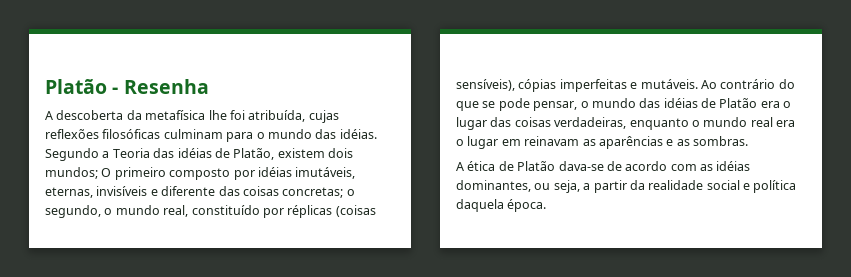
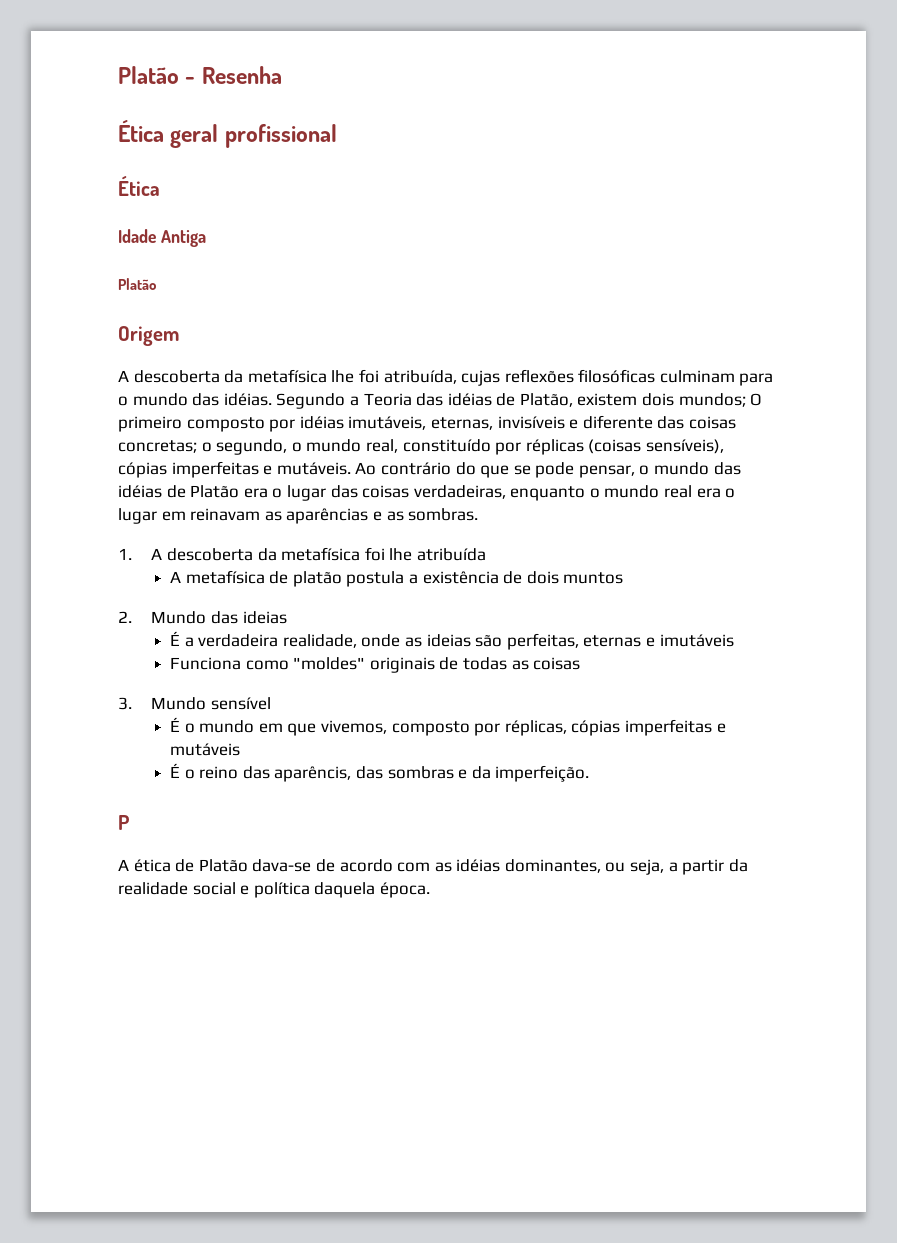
(209, 86) none -> [118,120,337,148] [118,176,160,196] [118,229,206,247] [118,278,156,290] [118,326,179,346] // Ética geral profissional // Ética // Idade Antiga // Platão // Origem
(748, 141) none -> [118,547,486,561] [170,570,624,587] [118,611,287,624] [170,631,734,650] [170,657,581,673] [118,697,271,710] [170,717,726,736] [170,743,241,756] [170,763,590,782] [118,815,129,830] // 1. A descoberta da metafísica foi lhe atribuída // A metafísica de platão postula a existência de dois muntos // 2. Mundo das ideias // É a verdadeira realidade, onde as ideias são perfeitas, eternas e imutáveis // Funciona como "moldes" originais de todas as coisas // 3. Mundo sensível // É o mundo em que vivemos, composto por réplicas, cópias imperfeitas e mutáveis // É o reino das aparêncis, das sombras e da imperfeição. // P

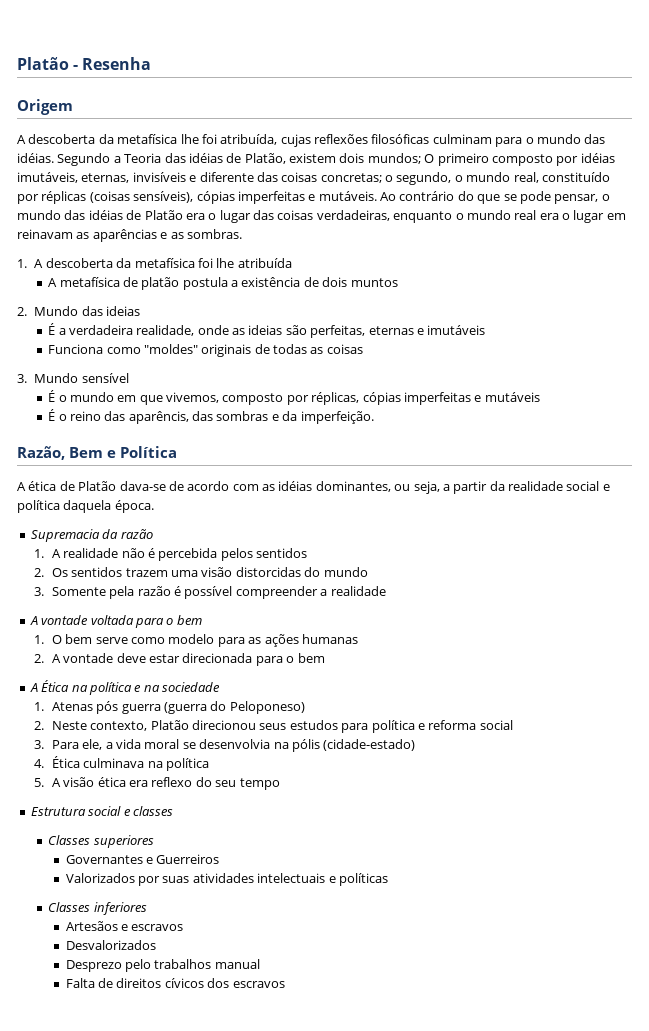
[118,120,337,148] [118,176,160,196] [118,229,206,247] [118,278,156,290] // Ética geral profissional // Ética // Idade Antiga // Platão -> (152, 63) none
[118,815,129,830] P -> [17,446,177,460] Razão, Bem e Política
(430, 890) none -> [30,529,153,542] [34,548,308,561] [34,567,368,577] [34,586,386,599] [29,615,202,628] [34,634,358,647] [34,653,325,666] [29,680,220,695] [34,701,305,714] [34,720,513,733] [34,739,416,752] [34,756,210,771] [34,777,280,790] [30,806,173,816] [48,835,154,848] [65,854,220,864] [65,873,388,886] [48,902,147,915] [65,921,184,931] [65,940,156,950] [65,959,260,972] [65,978,285,988] // Supremacia da razão // 1. A realidade não é percebida pelos sentidos // 2. Os sentidos trazem uma visão distorcidas do mundo // 3. Somente pela razão é possível compreender a realidade // A vontade voltada para o bem // 1. O bem serve como modelo para as ações humanas // 2. A vontade deve estar direcionada para o bem // A Ética na política e na sociedade // 1. Atenas pós guerra (guerra do Peloponeso) // 2. Neste contexto, Platão direcionou seus estudos para política e reforma social // 3. Para ele, a vida moral se desenvolvia na pólis (cidade-estado) // 4. Ética culminava na política // 5. A visão ética era reflexo do seu tempo // Estrutura social e classes // Classes superiores // Governantes e Guerreiros // Valorizados por suas atividades intelectuais e políticas // Classes inferiores // Artesãos e escravos // Desvalorizados // Desprezo pelo trabalhos manual // Falta de direitos cívicos dos escravos

